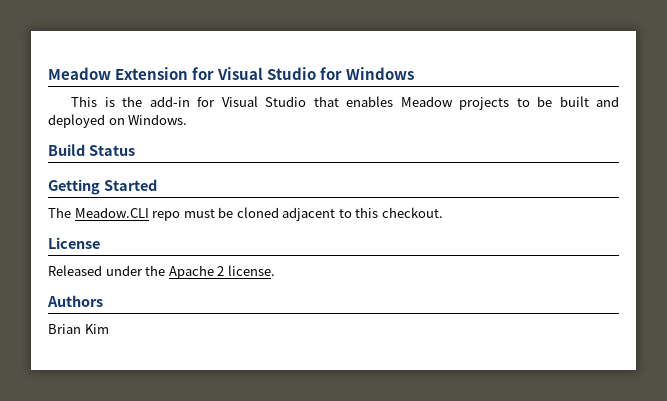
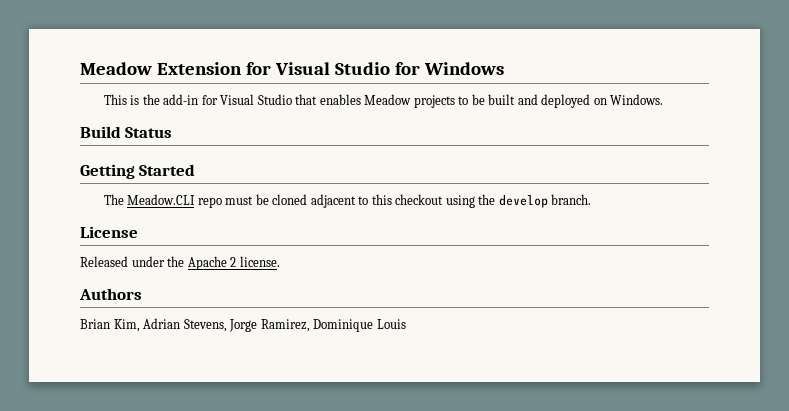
[381,207,443,218] checkout. -> [395,194,592,208] checkout using the develop branch.
[84,324,109,334] Kim -> [113,318,406,332] Kim, Adrian Stevens, Jorge Ramirez, Dominique Louis

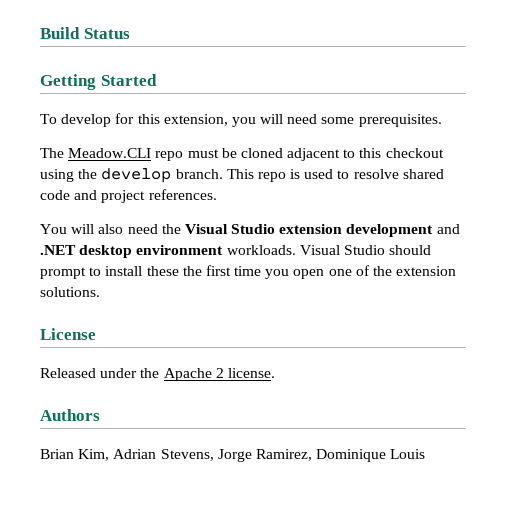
[80,62,504,75] [103,94,664,108] [80,126,173,138] [80,164,196,179] Meadow Extension for Visual Studio for Windows // This is the add-in for Visual Studio that enables Meadow projects to be built and deployed on Windows. // Build Status // Getting Started -> [40,27,130,39] [40,74,157,90] [40,113,442,127] Build Status // Getting Started // To develop for this extension, you will need some prerequisites.
(592, 199) none -> [226,169,444,182] [40,189,217,203] [40,224,460,237] [40,245,432,258] [40,265,457,279] [40,287,100,297] This repo is used to resolve shared code and project references. // You will also need the Visual Studio extension development and .NET desktop environment workloads. Visual Studio should prompt to install these the first time you open one of the extension solutions.

